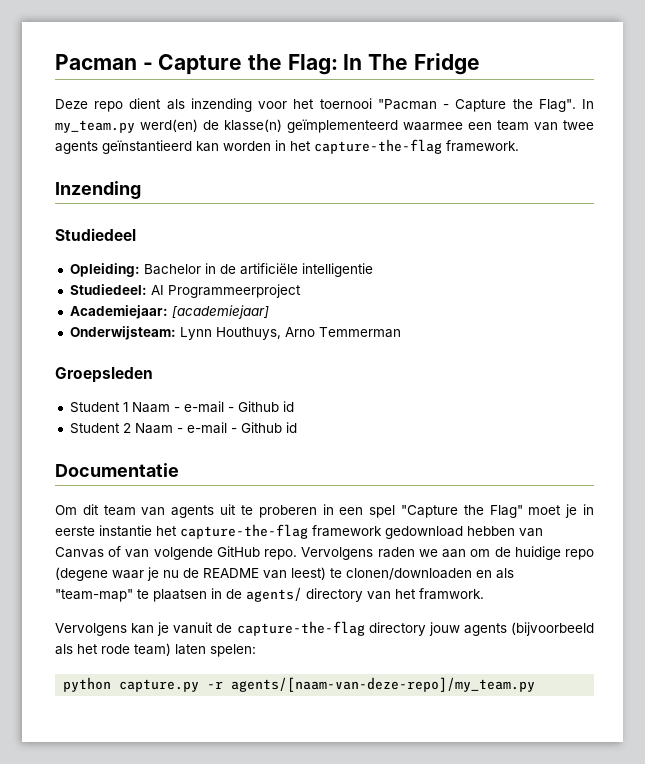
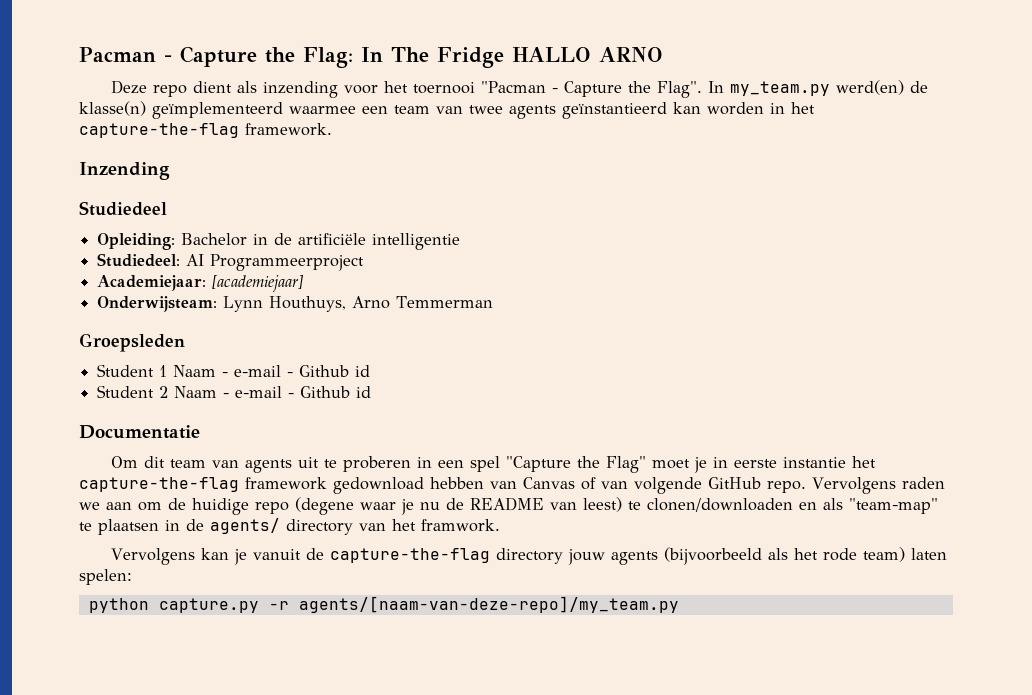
(480, 64) none -> [511,47,663,62] HALLO ARNO

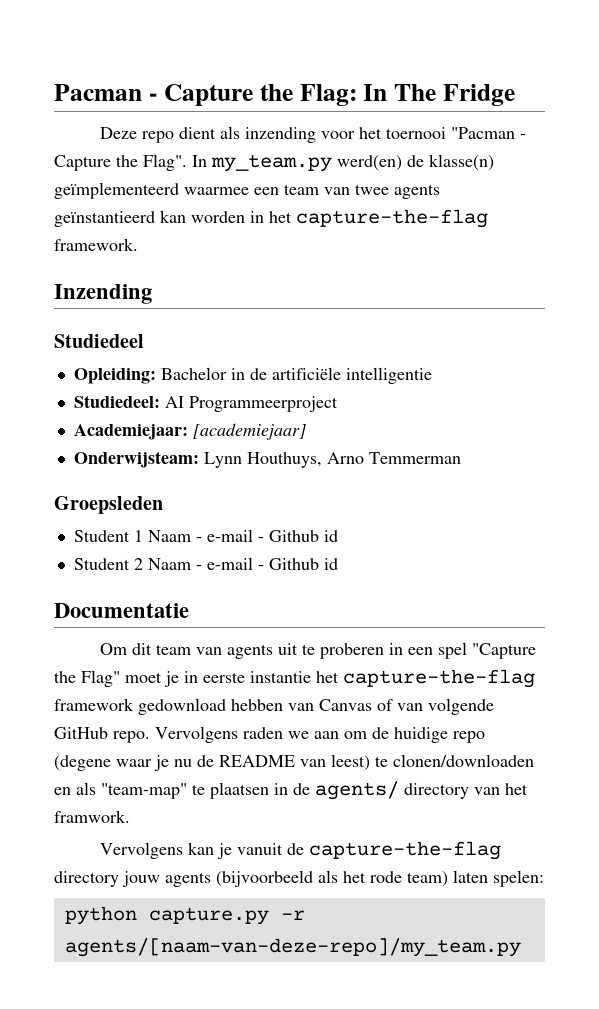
[511,47,663,62] HALLO ARNO -> (516, 95) none

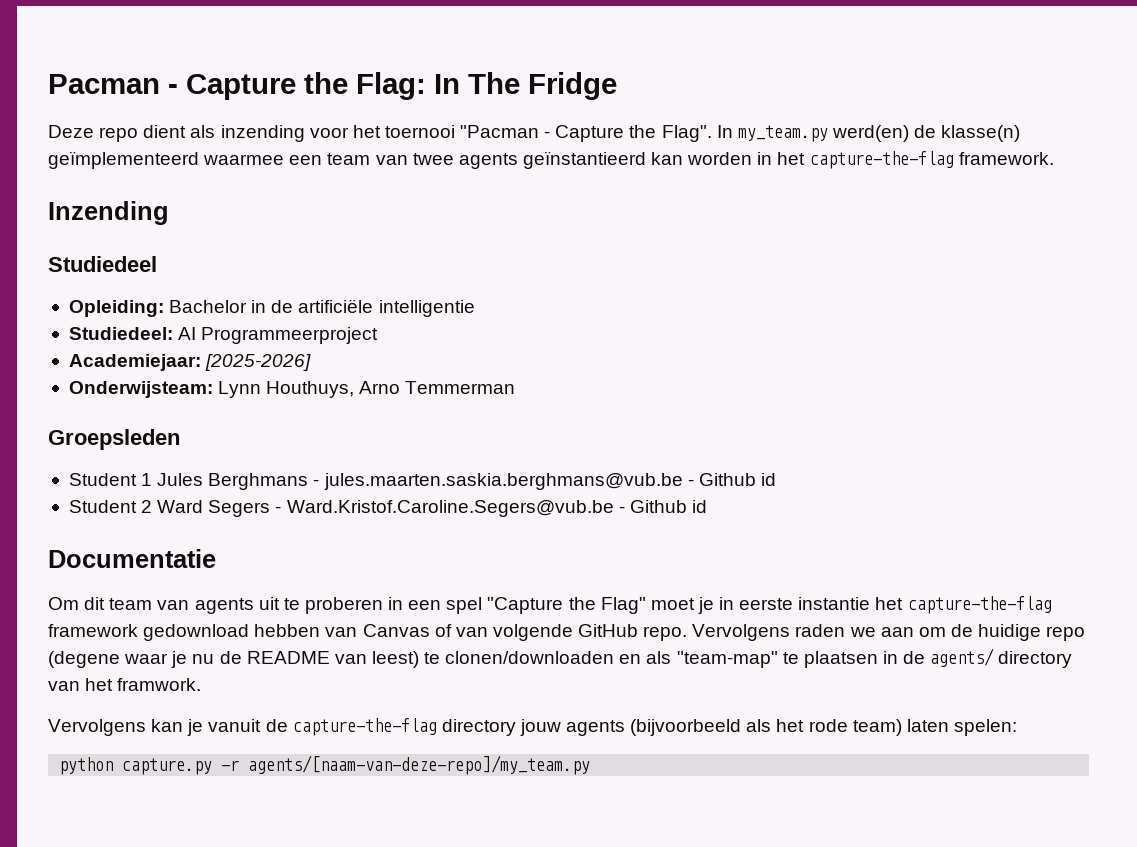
[192,423,306,440] [academiejaar] -> [205,354,312,371] [2025-2026]
[147,529,253,542] Naam - e-mail -> [157,473,683,490] Jules Berghmans - jules.maarten.saskia.berghmans@vub.be
[147,557,253,570] Naam - e-mail -> [157,500,614,517] Ward Segers - Ward.Kristof.Caroline.Segers@vub.be

